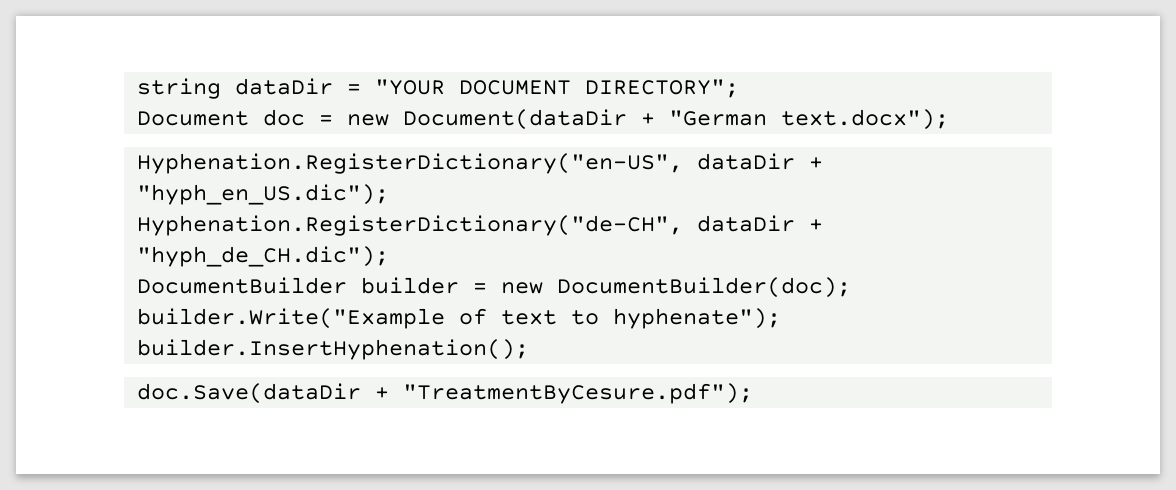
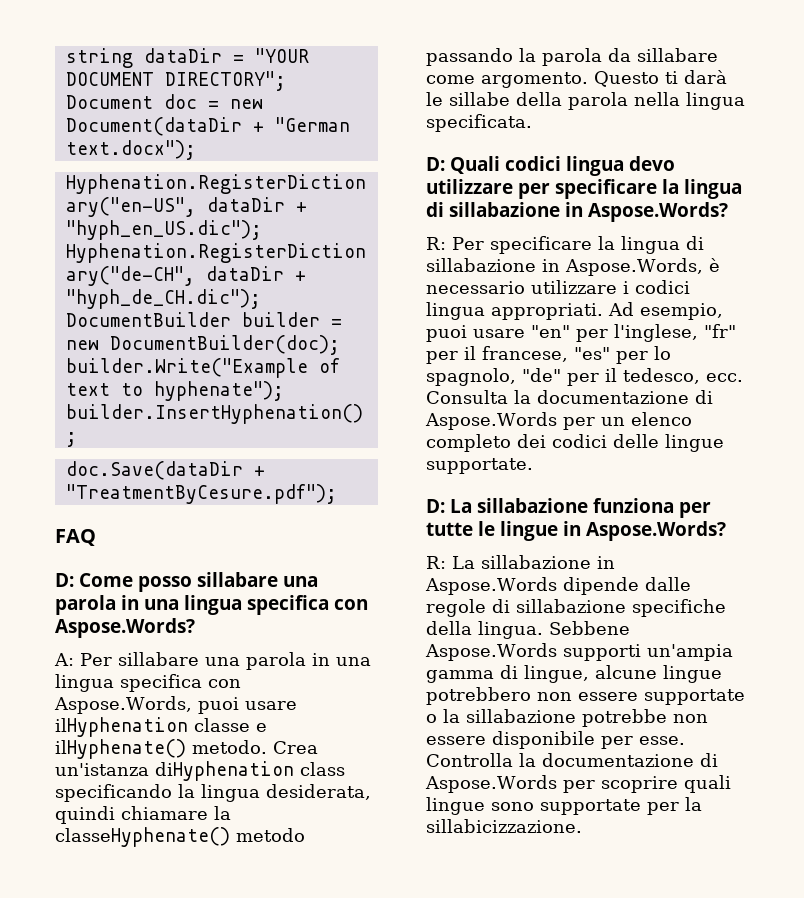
(753, 393) none -> [55,529,96,546] [55,572,318,592] [55,595,368,615] [55,618,195,638] [54,652,371,670] [55,674,241,692] [54,696,297,714] [55,717,267,737] [55,739,318,759] [55,761,345,781] [55,784,371,802] [55,806,231,824] [55,827,305,847] [426,48,718,66] [426,70,727,88] [426,92,745,110] [426,114,532,132] [426,156,675,176] [426,179,742,199] [426,202,728,222] [426,236,704,254] [426,258,720,276] [426,280,690,294] [426,302,723,320] [426,324,736,342] [426,346,671,364] [426,368,743,386] [426,390,713,404] [425,412,692,430] [426,434,724,452] [426,458,533,474] [426,498,711,518] [426,521,726,541] [426,555,615,569] [425,577,691,595] [426,599,726,617] [426,621,630,639] [425,643,733,661] [426,665,722,683] [426,687,745,705] [426,709,708,727] [426,731,685,749] [426,753,718,767] [425,775,731,793] [426,797,702,815] [426,819,582,833] // FAQ // D: Come posso sillabare una parola in una lingua specifica con Aspose.Words? // A: Per sillabare una parola in una lingua specifica con Aspose.Words, puoi usare ilHyphenation classe e ilHyphenate() metodo. Crea un'istanza diHyphenation class specificando la lingua desiderata, quindi chiamare la classeHyphenate() metodo passando la parola da sillabare come argomento. Questo ti darà le sillabe della parola nella lingua specificata. // D: Quali codici lingua devo utilizzare per specificare la lingua di sillabazione in Aspose.Words? // R: Per specificare la lingua di sillabazione in Aspose.Words, è necessario utilizzare i codici lingua appropriati. Ad esempio, puoi usare "en" per l'inglese, "fr" per il francese, "es" per lo spagnolo, "de" per il tedesco, ecc. Consulta la documentazione di Aspose.Words per un elenco completo dei codici delle lingue supportate. // D: La sillabazione funziona per tutte le lingue in Aspose.Words? // R: La sillabazione in Aspose.Words dipende dalle regole di sillabazione specifiche della lingua. Sebbene Aspose.Words supporti un'ampia gamma di lingue, alcune lingue potrebbero non essere supportate o la sillabazione potrebbe non essere disponibile per esse. Controlla la documentazione di Aspose.Words per scoprire quali lingue sono supportate per la sillabicizzazione.

